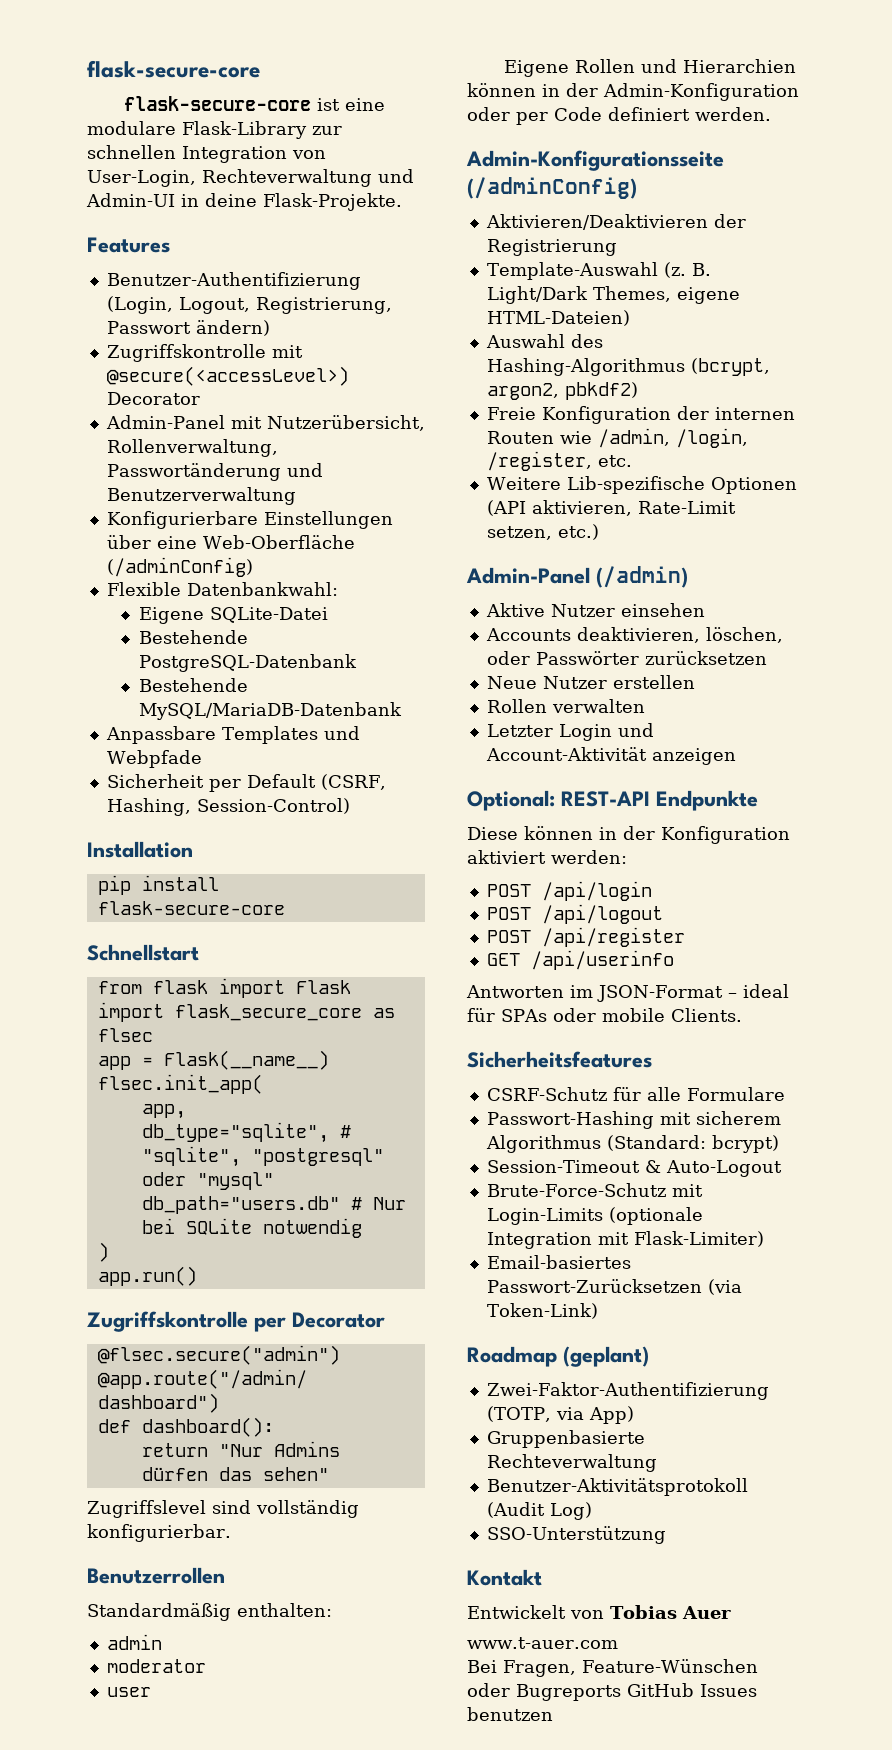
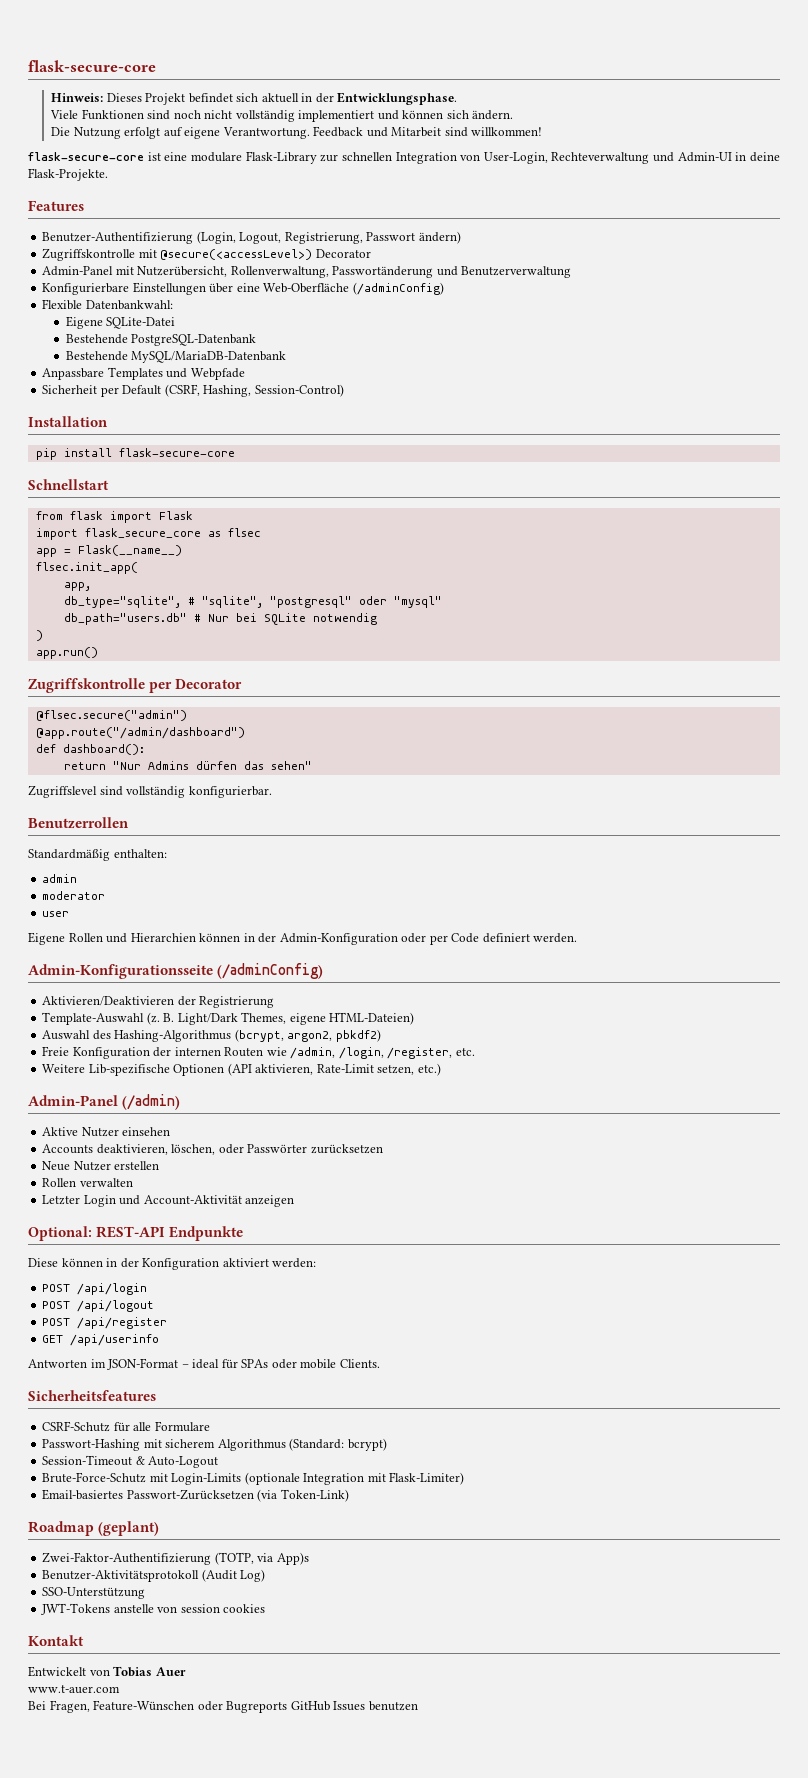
[87,60,260,78] flask-secure-core -> [28,60,156,72] [51,92,458,105] [50,109,514,122] [51,126,543,139] flask-secure-core // Hinweis: Dieses Projekt befindet sich aktuell in der Entwicklungsphase. // Viele Funktionen sind noch nicht vollständig implementiert und können sich ändern. // Die Nutzung erfolgt auf eigene Verantwortung. Feedback und Mitarbeit sind willkommen!
[588,1406,634,1424] [486,1430,645,1448] [486,1454,657,1472] App) // Gruppenbasierte Rechteverwaltung -> [276,1552,309,1565] App)s
(666, 1535) none -> [41,1603,266,1615] // JWT-Tokens anstelle von session cookies

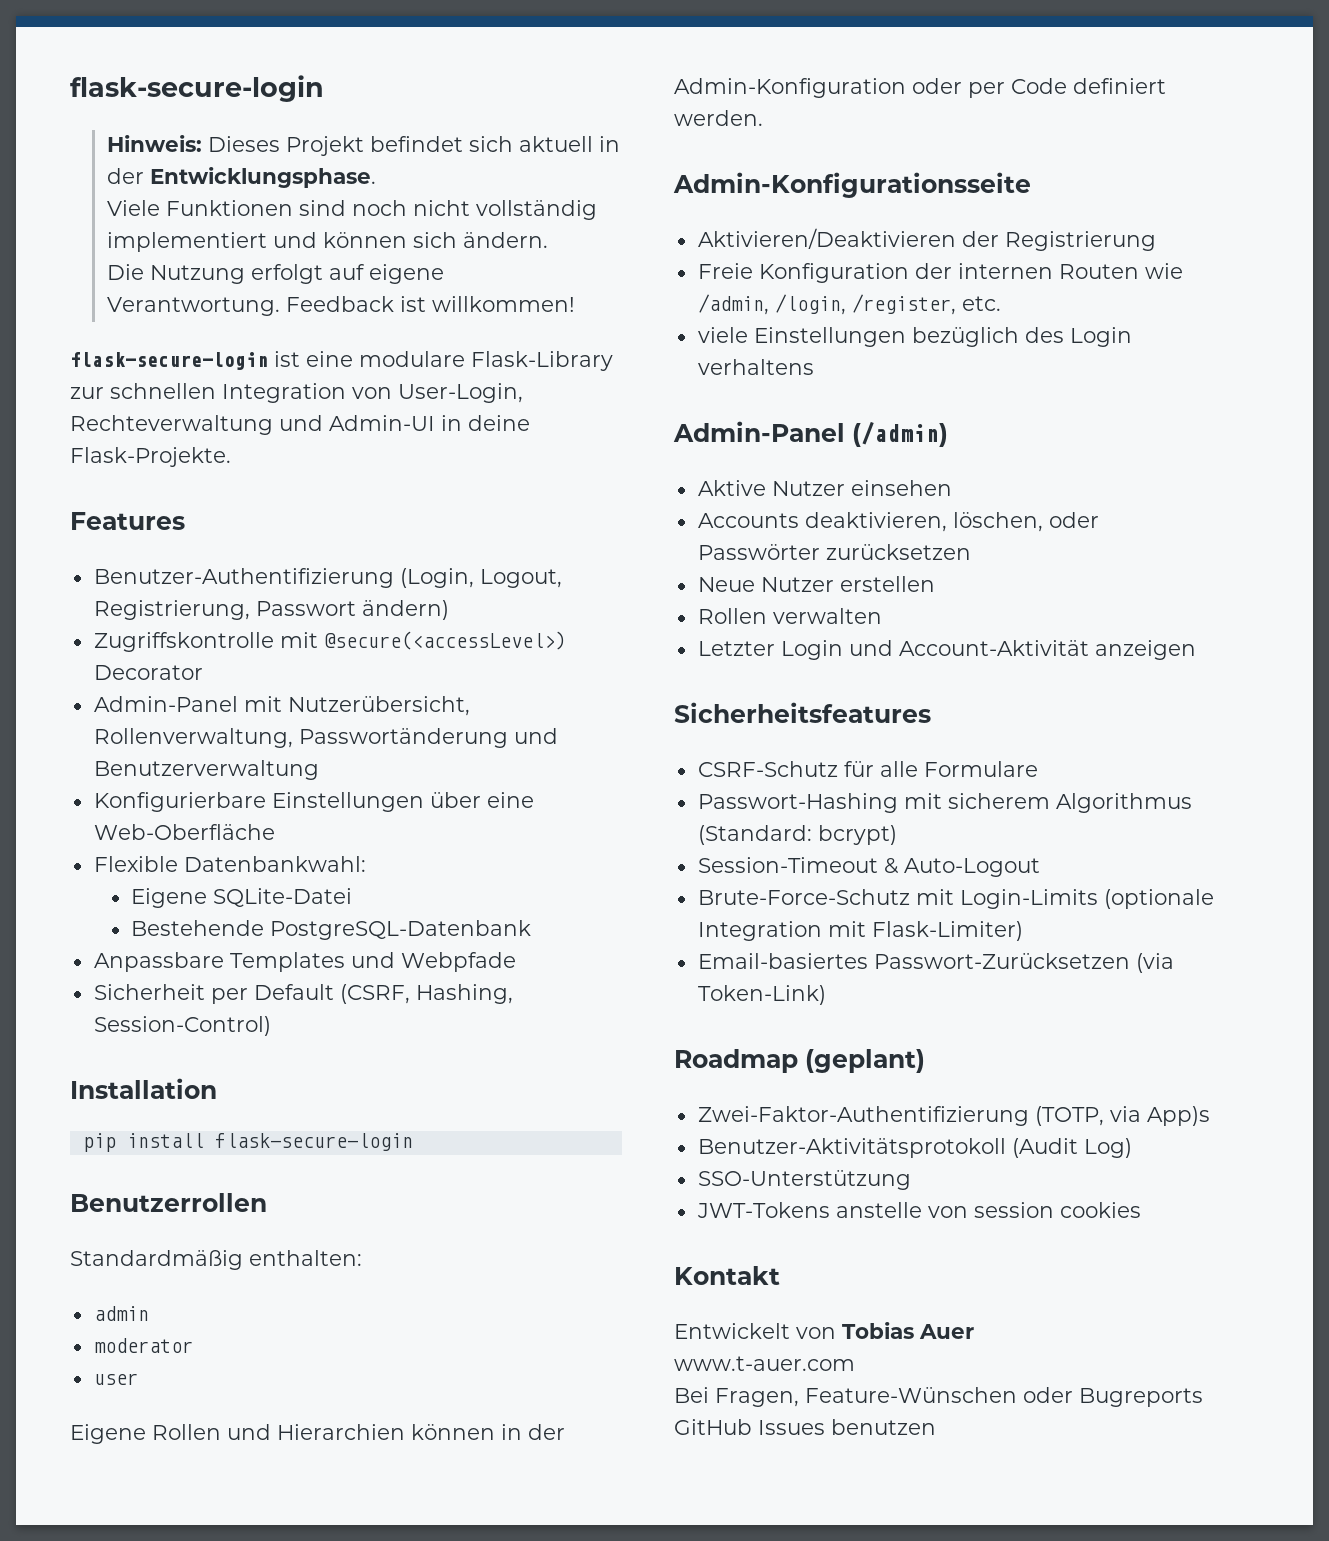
[28,60,156,72] flask-secure-core -> [70,75,324,102] flask-secure-login
[366,127,468,137] und Mitarbeit sind -> [400,296,427,312] ist
[28,152,144,161] flask-secure-core -> [70,352,268,370] flask-secure-login
[352,282,444,295] (/adminConfig) -> (275, 832) none
[65,351,287,363] // Bestehende MySQL/MariaDB-Datenbank -> (531, 930) none
[118,448,235,457] [28,479,109,490] [35,511,193,523] [35,528,261,540] [35,545,182,557] [35,562,138,574] [63,582,91,591] [63,596,442,608] [63,613,377,625] [35,630,43,641] [35,647,98,659] [28,678,243,693] [35,710,187,721] [35,727,245,739] [35,744,145,755] [63,761,312,770] [28,785,272,798] flask-secure-core // Schnellstart // from flask import Flask // import flask_secure_core as flsec // app = Flask(__name__) // flsec.init_app( // app, // db_type="sqlite", # "sqlite", "postgresql" oder "mysql" // db_path="users.db" # Nur bei SQLite notwendig // ) // app.run() // Zugriffskontrolle per Decorator // @flsec.secure("admin") // @app.route("/admin/dashboard") // def dashboard(): // return "Nur Admins dürfen das sehen" // Zugriffslevel sind vollständig konfigurierbar. -> [214,1133,413,1151] flask-secure-login
[217,963,324,979] (/adminConfig) -> (1031, 185) none
[42,1012,415,1025] [42,1029,381,1042] // Template-Auswahl (z. B. Light/Dark Themes, eigene HTML-Dateien) // Auswahl des Hashing-Algorithmus (bcrypt, argon2, pbkdf2) -> (1156, 241) none
[42,1063,441,1076] Weitere Lib-spezifische Optionen (API aktivieren, Rate-Limit setzen, etc.) -> [697,327,1132,347] [697,359,814,375] viele Einstellungen bezüglich des Login verhaltens
[28,1226,244,1241] [28,1258,317,1270] [42,1283,148,1295] [42,1300,155,1312] [42,1317,168,1329] [42,1334,160,1346] [28,1358,380,1370] // Optional: REST-API Endpunkte // Diese können in der Konfiguration aktiviert werden: // POST /api/login // POST /api/logout // POST /api/register // GET /api/userinfo // Antworten im JSON-Format – ideal für SPAs oder mobile Clients. -> (1196, 650) none

